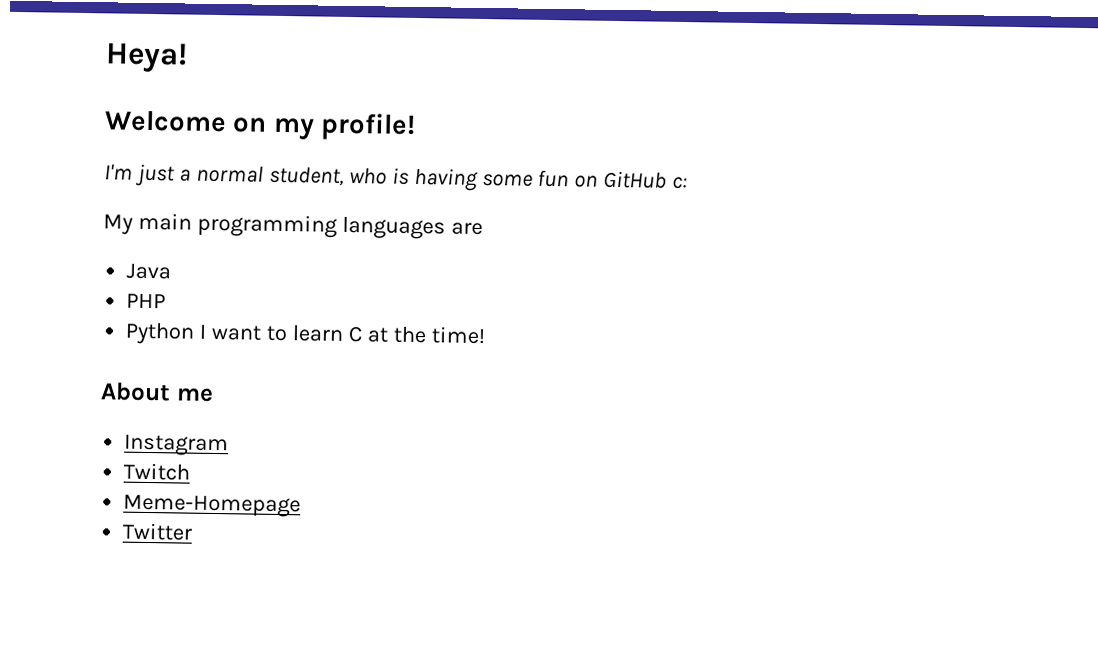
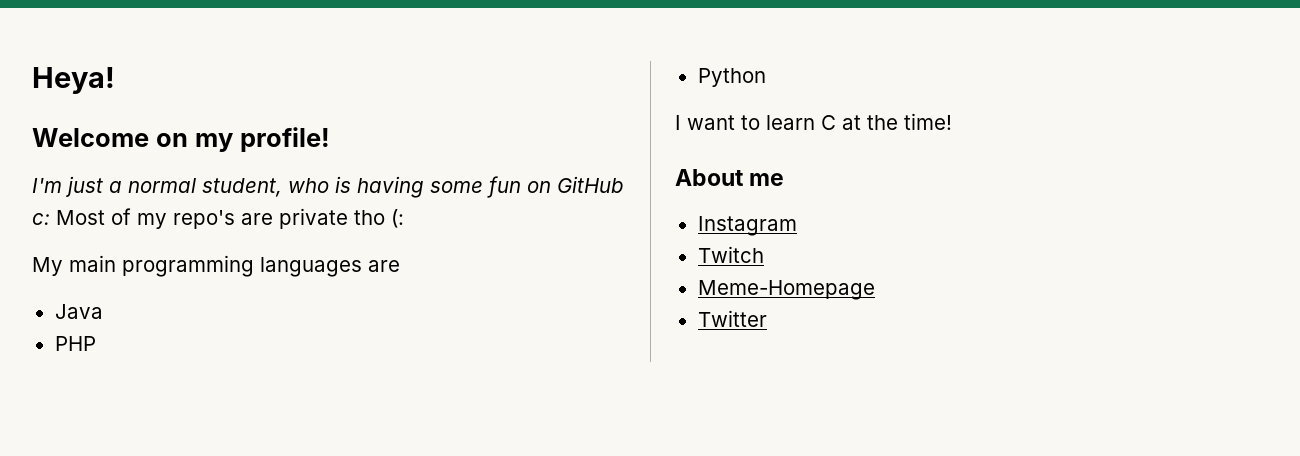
(689, 183) none -> [56,208,404,229] Most of my repo's are private tho (:
(196, 333) none -> (766, 77) //

